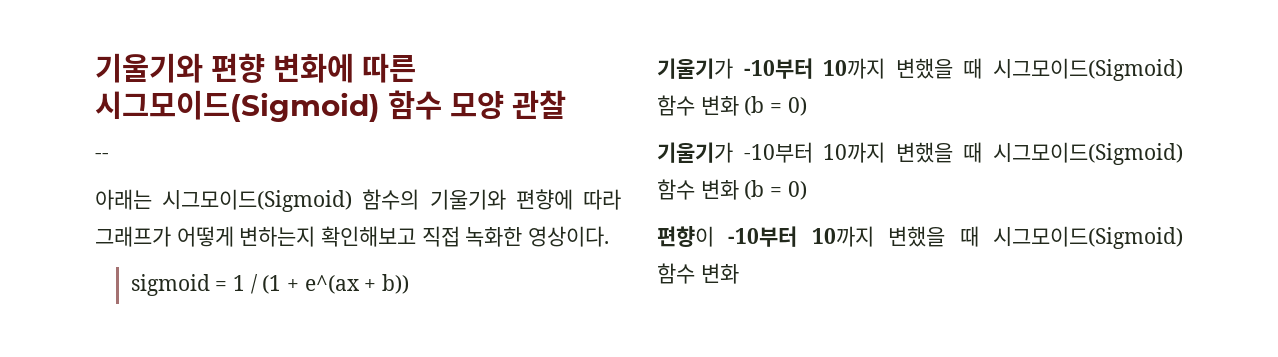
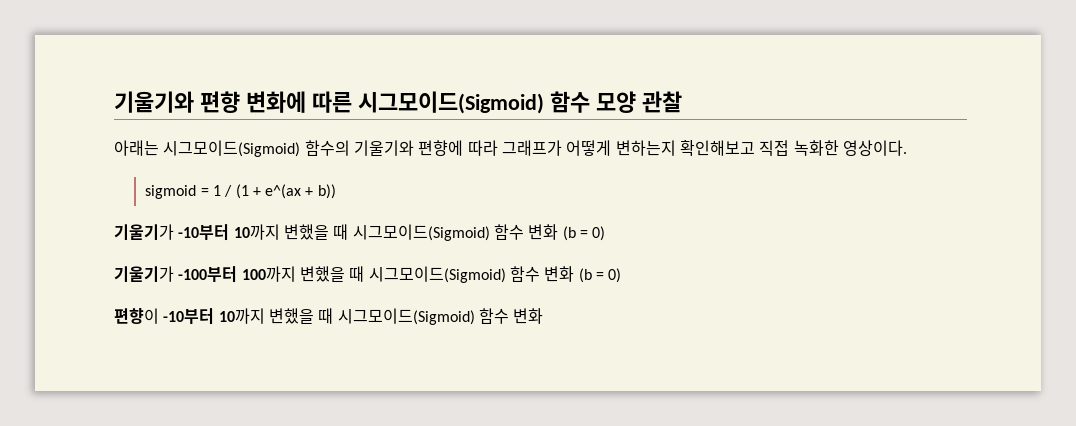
[95,153,109,160] // -- -> (682, 102) none
[743,142,886,163] -10부터 10까지 -> [178,266,296,283] -100부터 100까지

